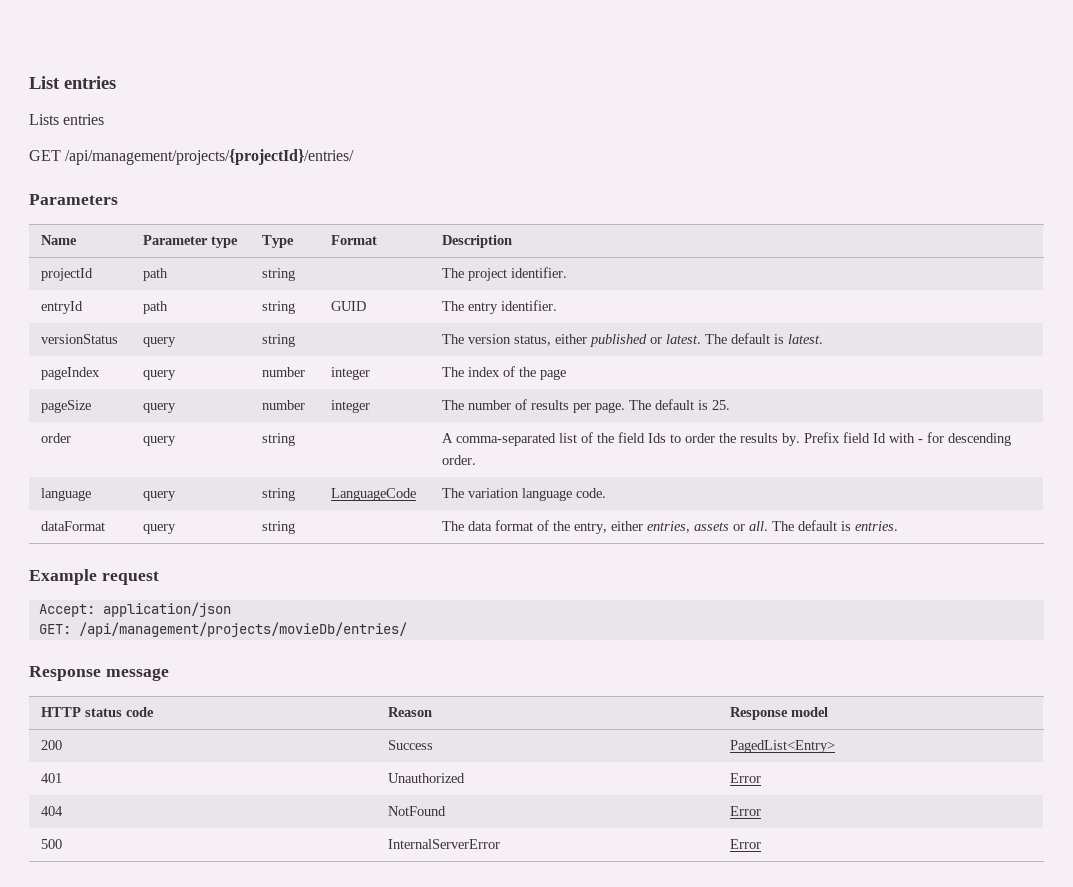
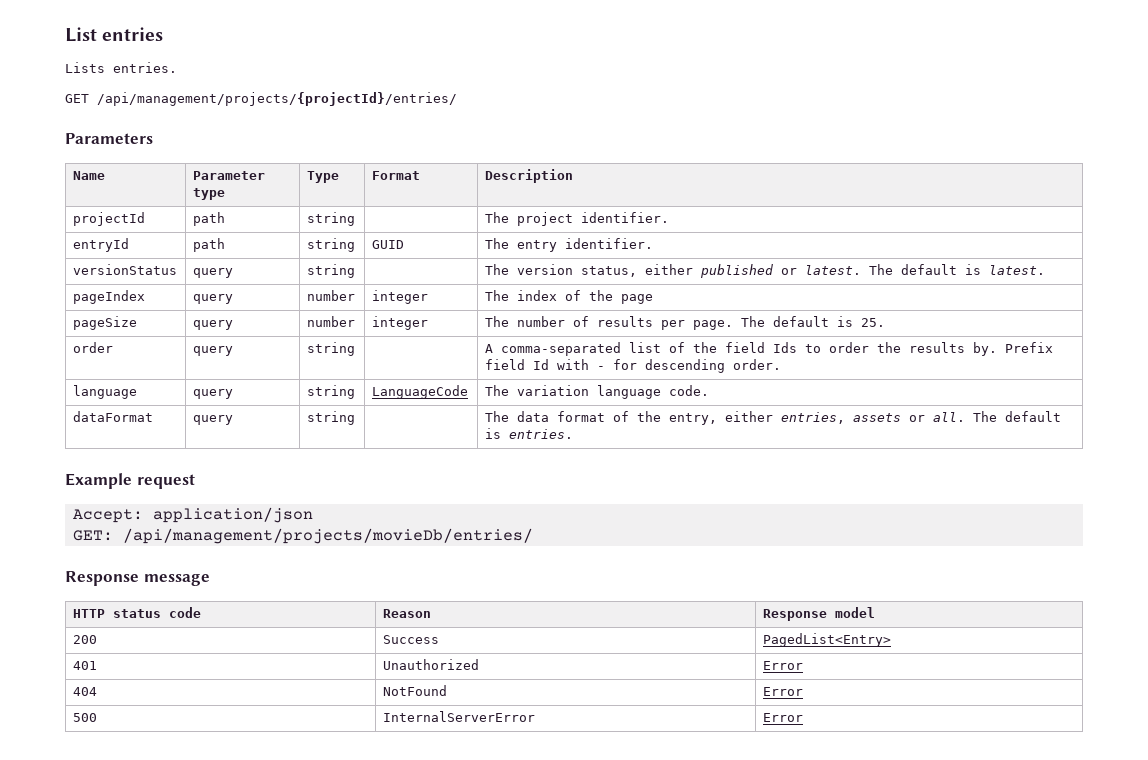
[63,114,105,125] entries -> [113,62,177,73] entries.

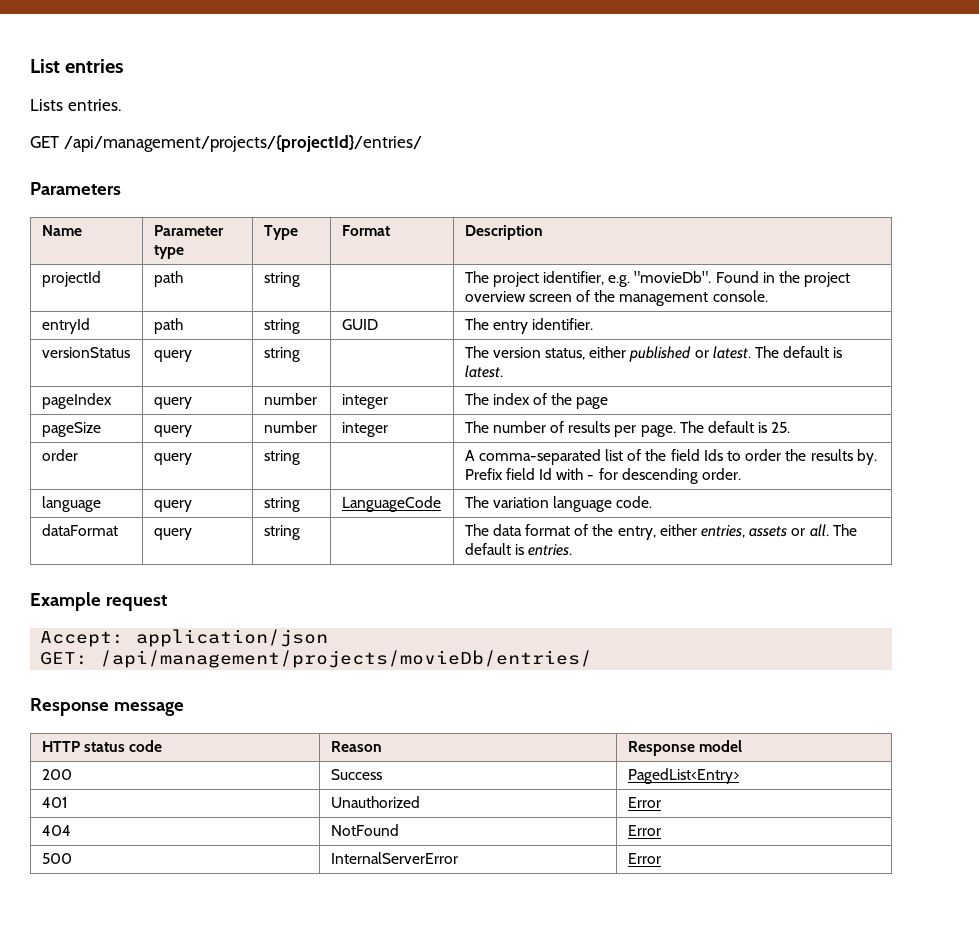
[580,212,669,223] identifier. -> [543,271,851,287] [464,290,768,306] identifier, e.g. "movieDb". Found in the project overview screen of the management console.

